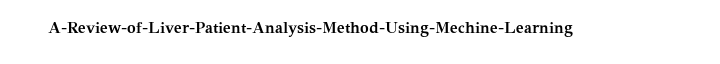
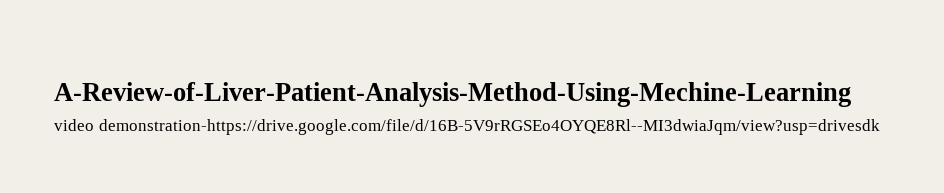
(573, 29) none -> [54,119,880,135] // video demonstration-https://drive.google.com/file/d/16B-5V9rRGSEo4OYQE8Rl--MI3dwiaJqm/view?usp=drivesdk

